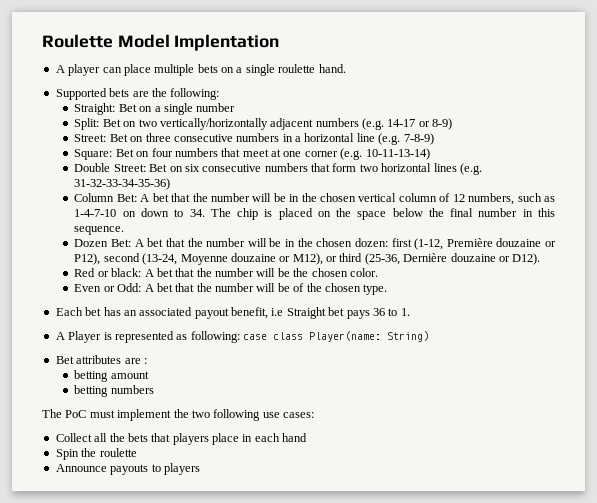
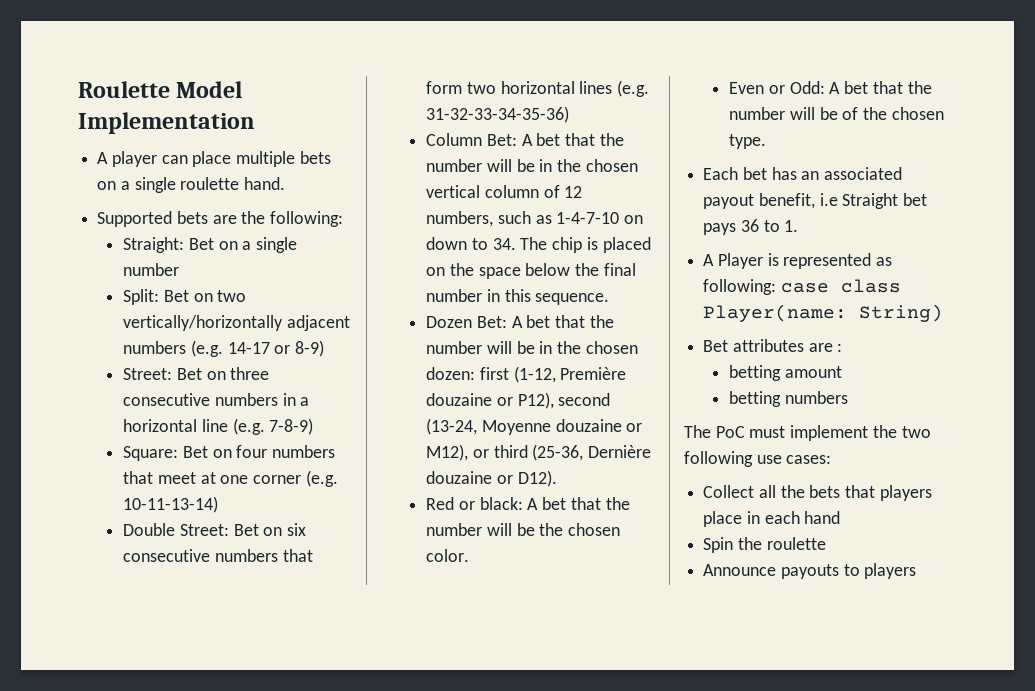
[174,34,280,51] Implentation -> [78,112,255,134] Implementation

